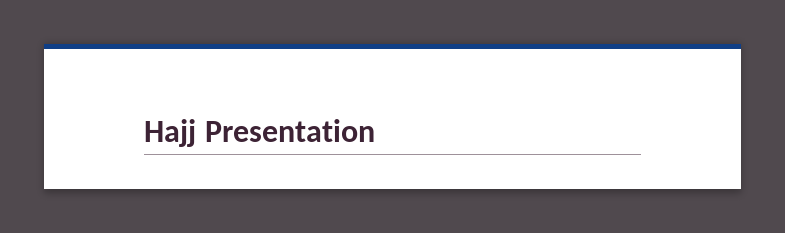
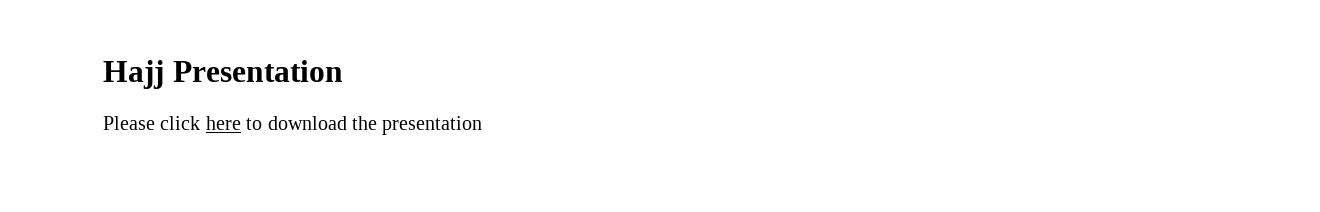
(375, 130) none -> [103,116,483,135] // Please click here to download the presentation

